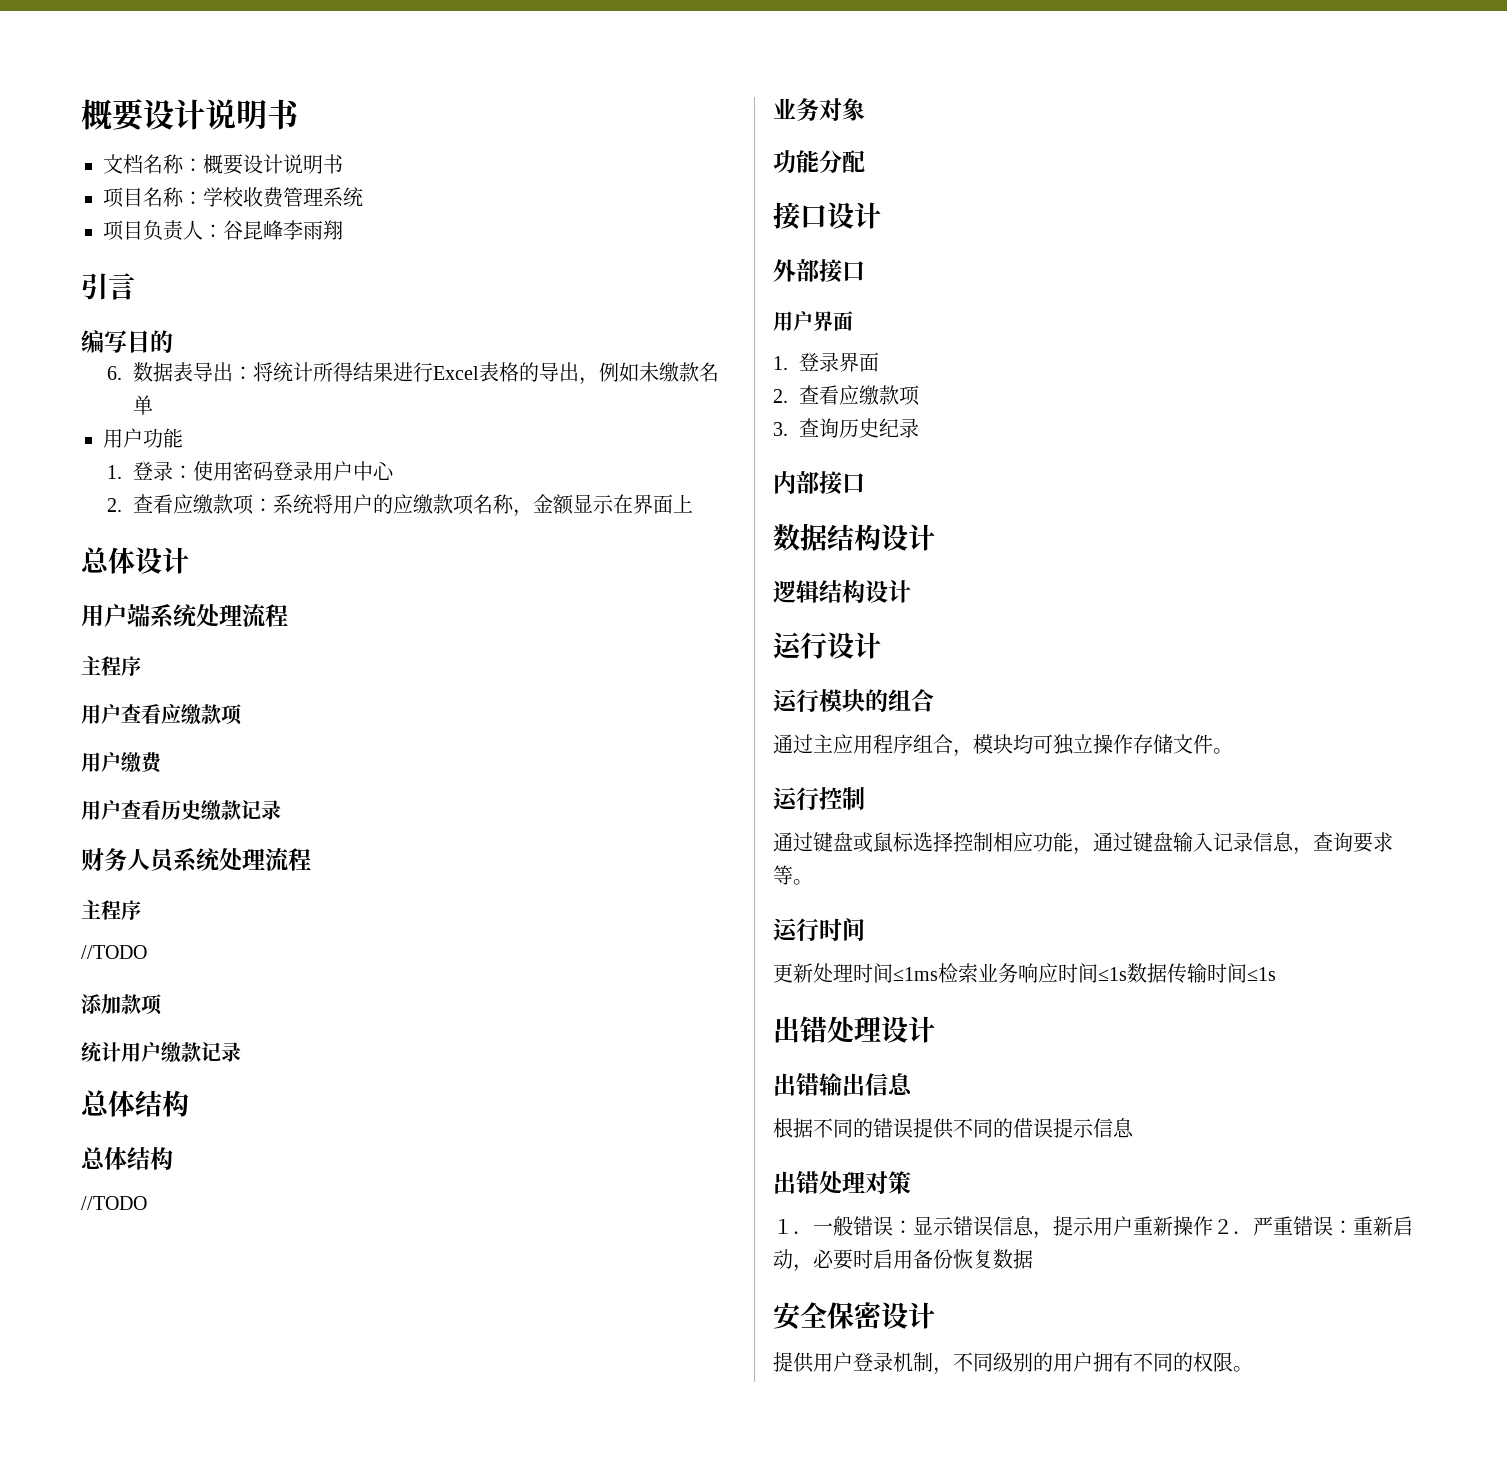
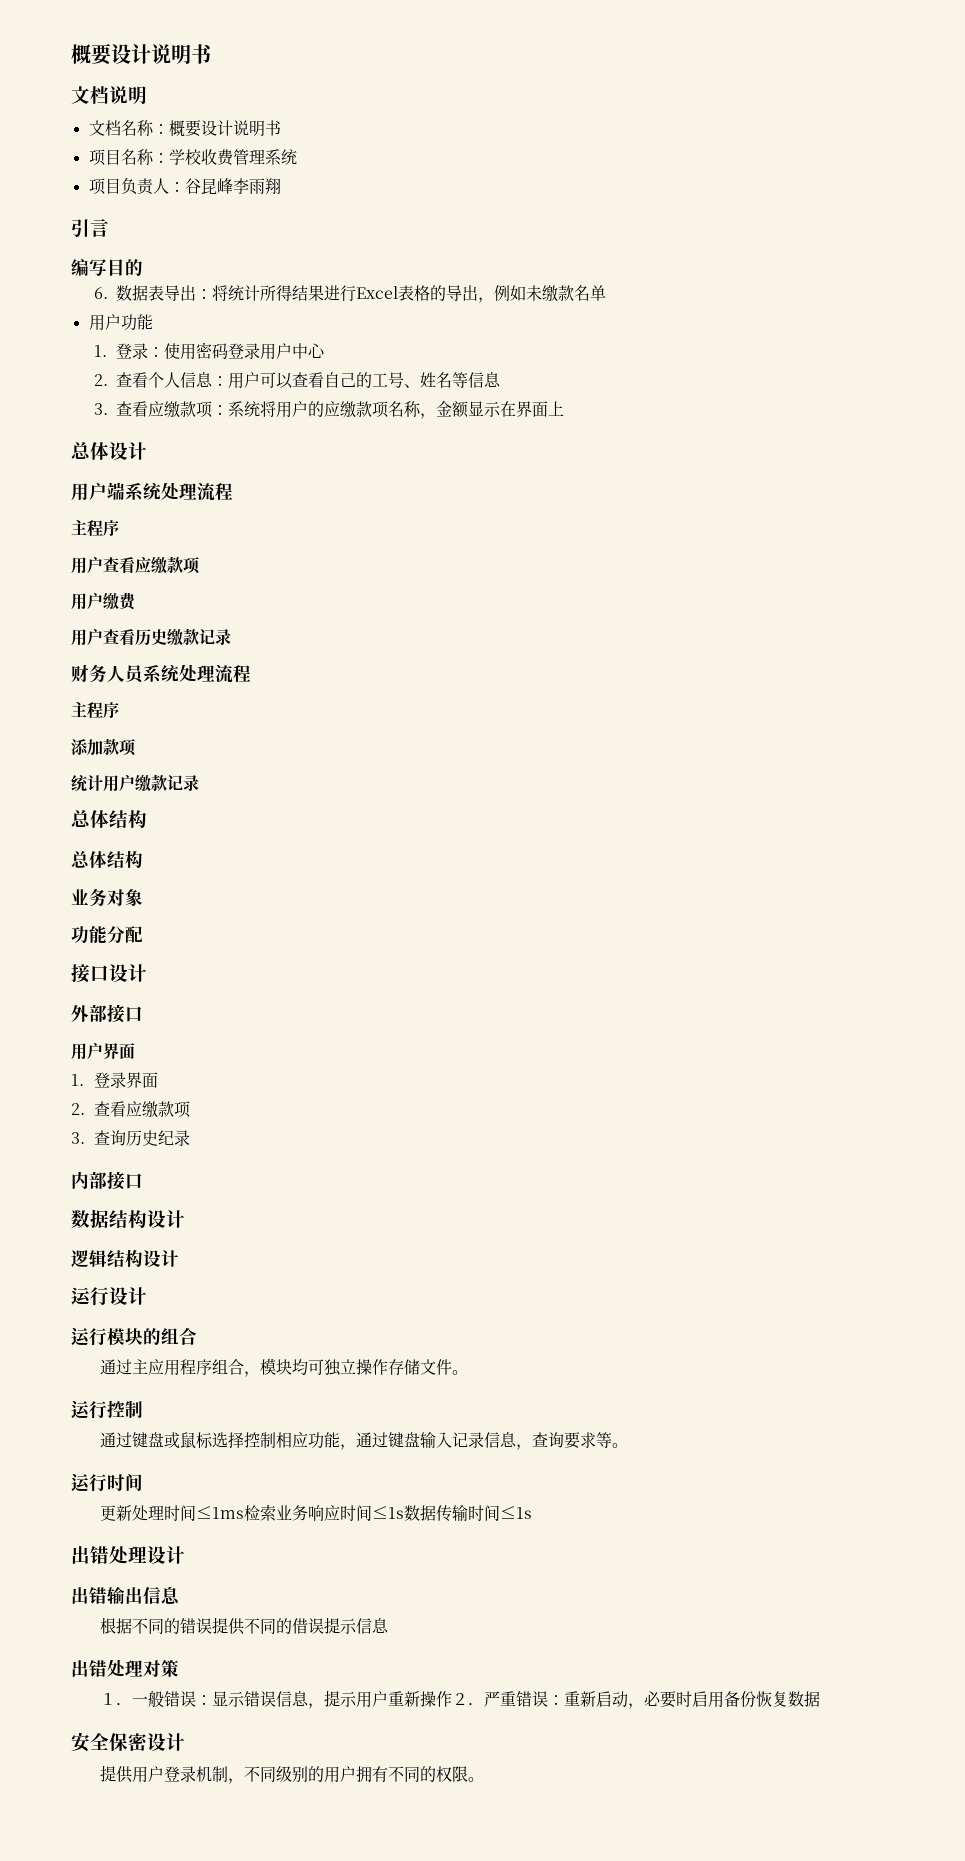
[81,99,299,132] 概要设计说明书 -> [71,44,212,65] [71,86,147,104] 概要设计说明书 // 文档说明
(173, 504) none -> [148,372,502,389] [93,401,149,417] 个人信息：用户可以查看自己的工号、姓名等信息 // 3.查看
[81,945,147,959] // //TODO -> (119, 710) none
[81,1196,147,1210] // //TODO -> (143, 859) none

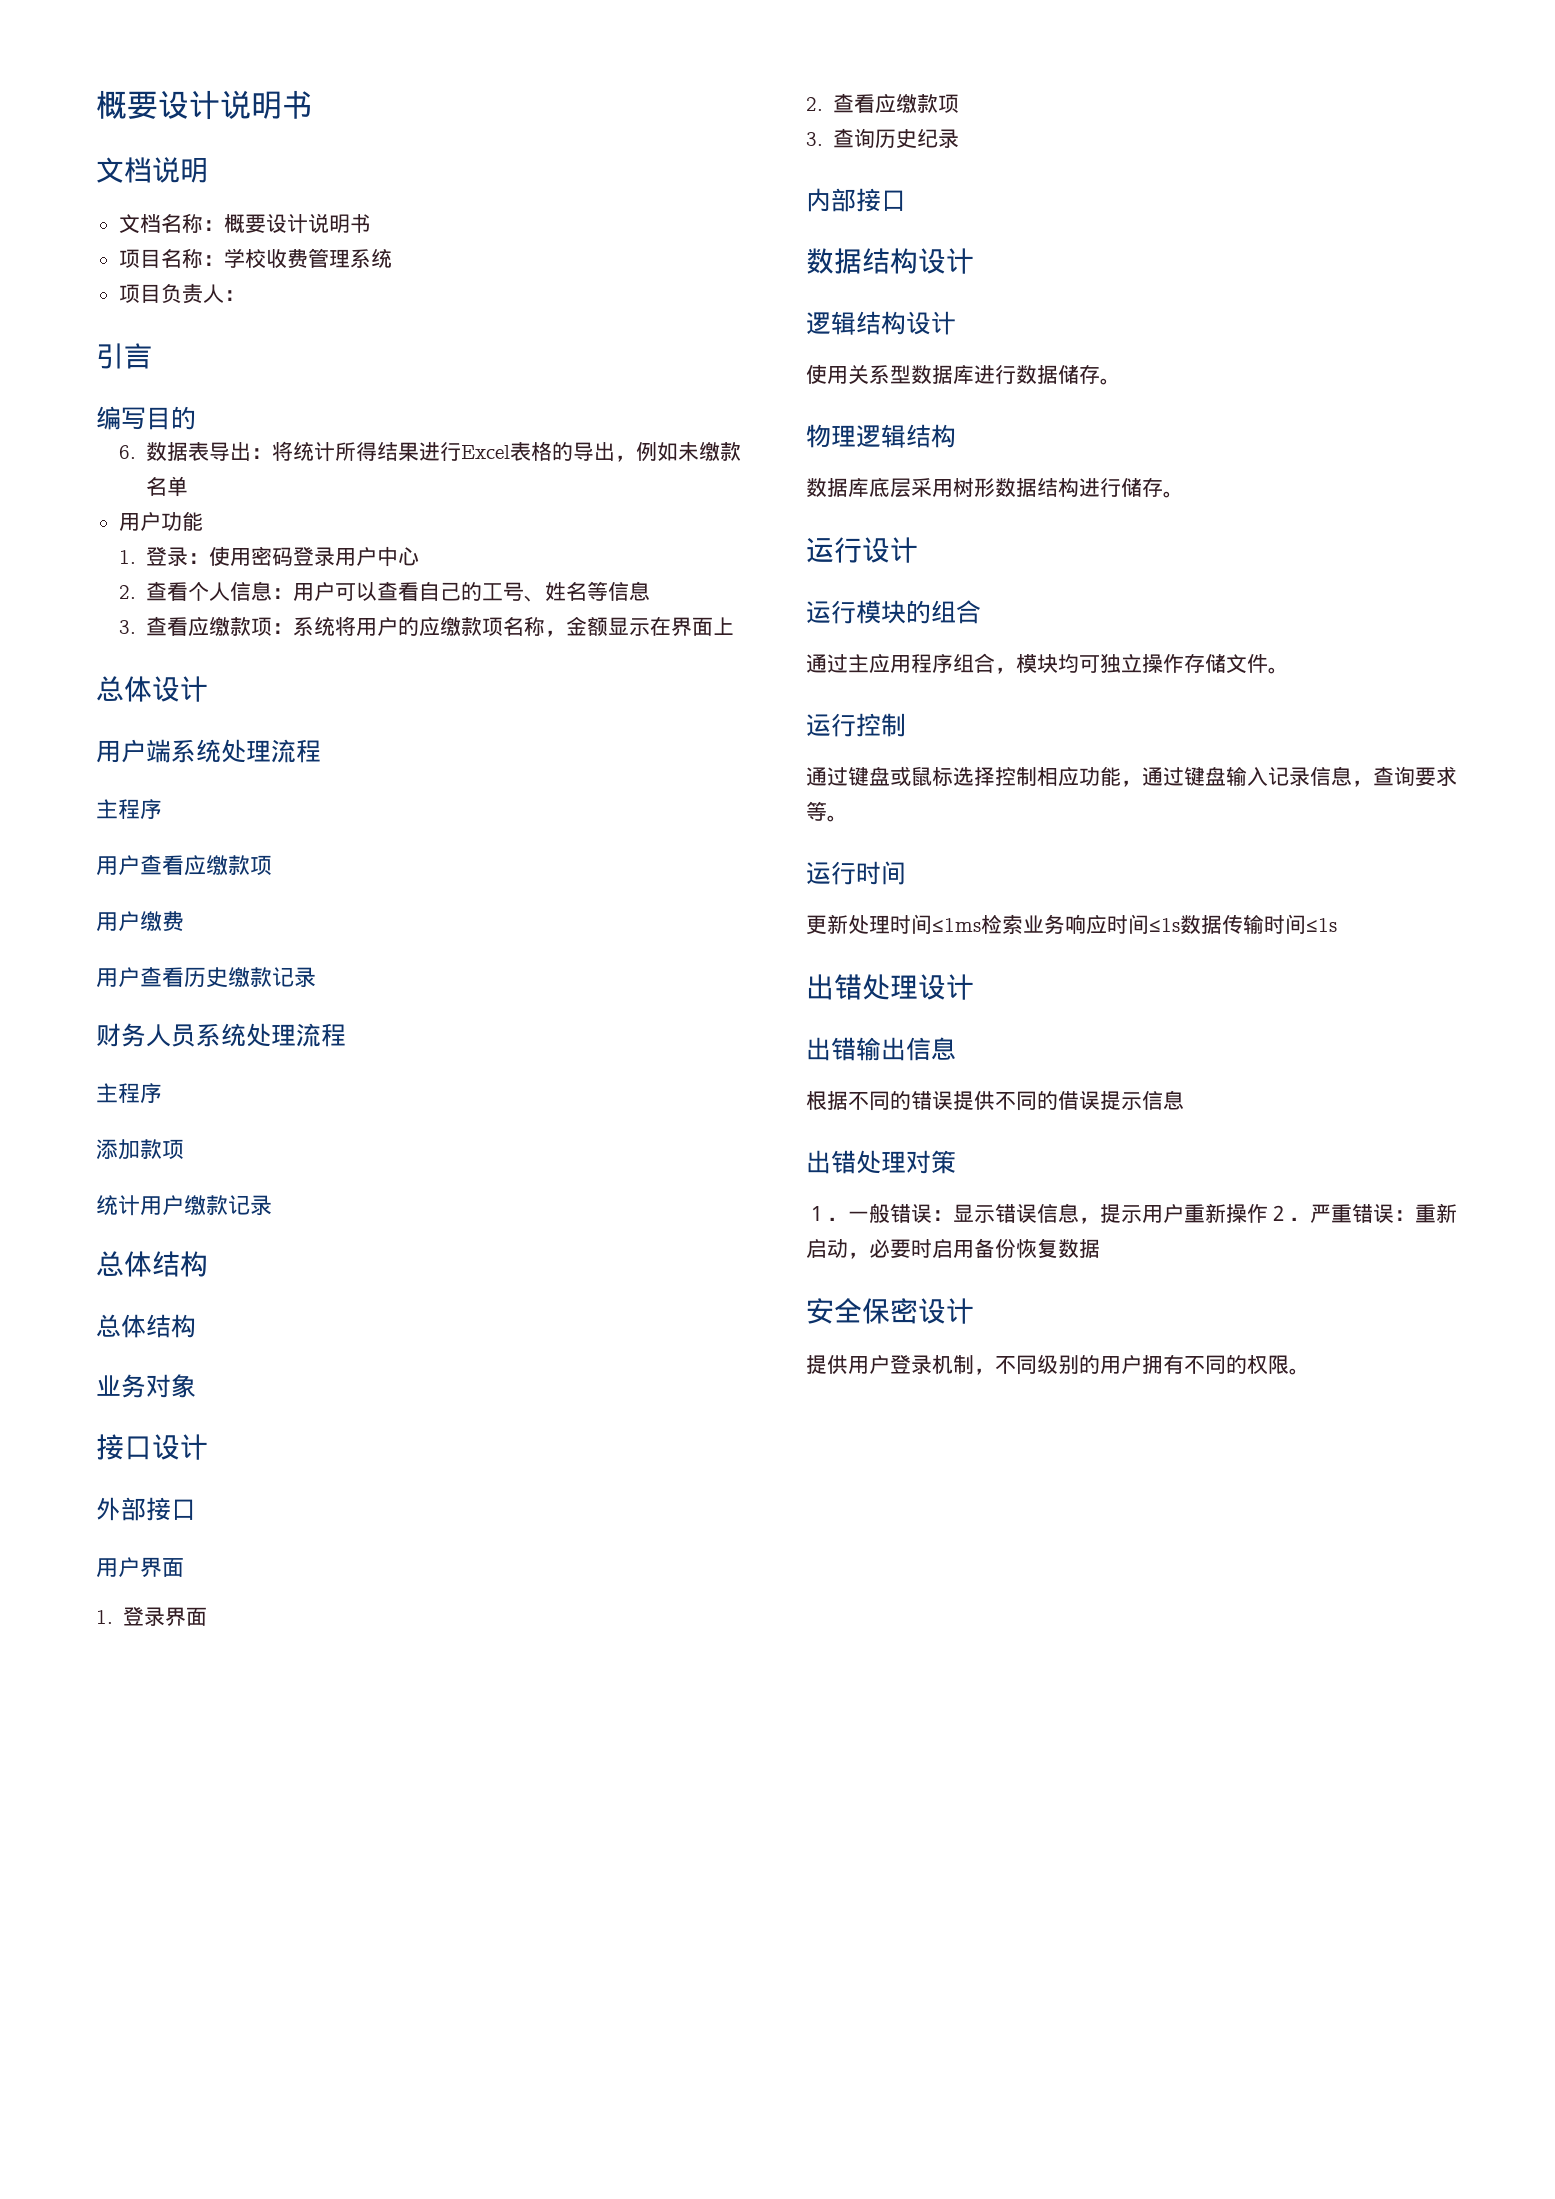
[184,178,281,195] 谷昆峰李雨翔 -> (245, 295) none
[71,926,143,944] // 功能分配 -> (196, 1386) none
(179, 1258) none -> [806,364,1121,385] [806,424,956,448] [806,477,1184,498] // 使用关系型数据库进行数据储存。 // 物理逻辑结构 // 数据库底层采用树形数据结构进行储存。

